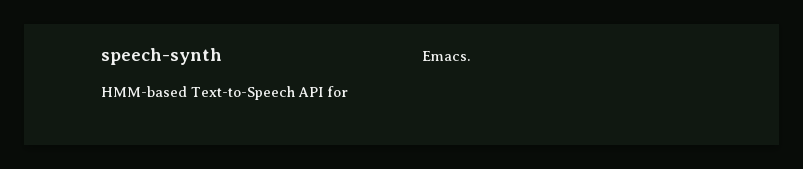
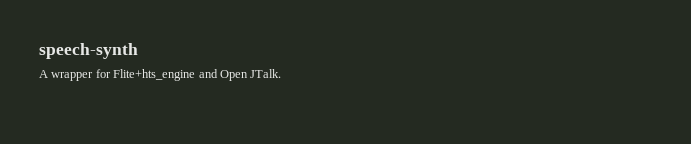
[101,86,348,100] [422,51,470,61] HMM-based Text-to-Speech API for Emacs. -> [39,69,282,81] A wrapper for Flite+hts_engine and Open JTalk.

